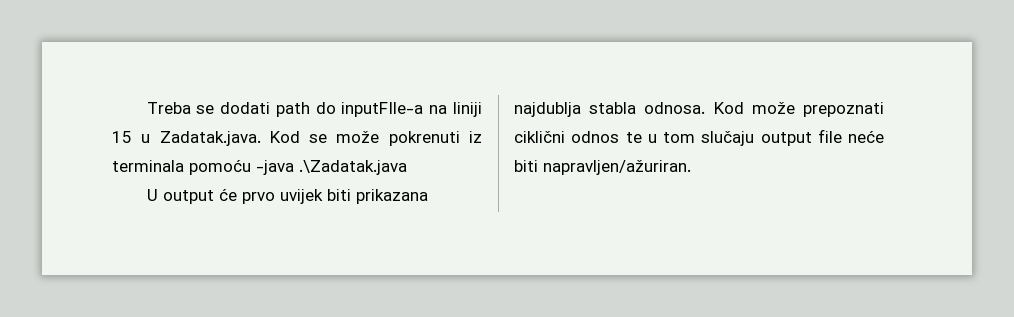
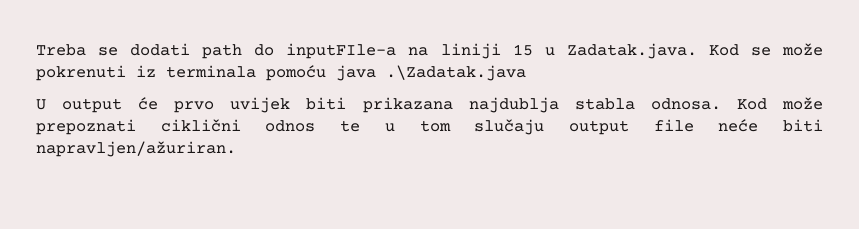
[256,160,294,175] -java -> [336,65,376,81] java

